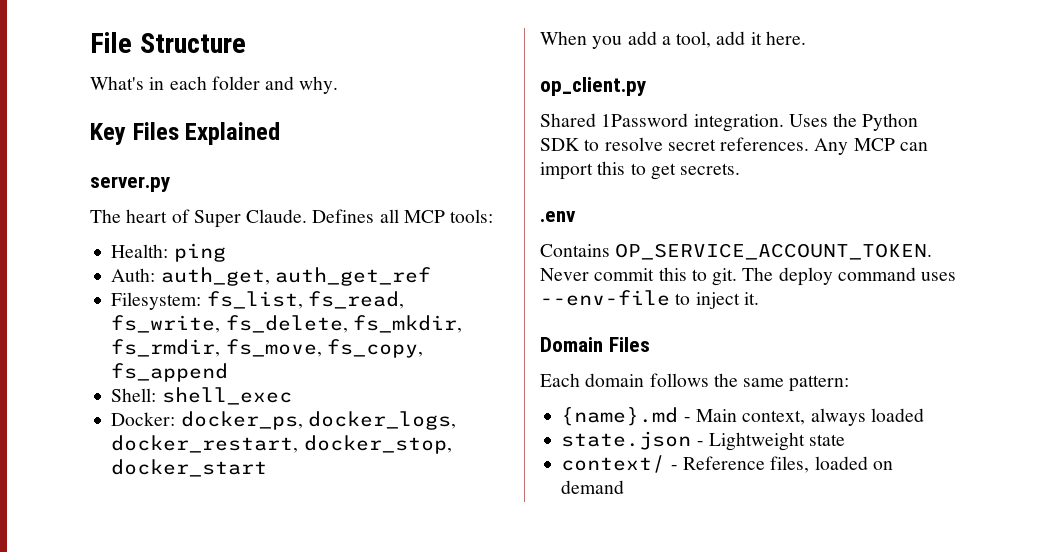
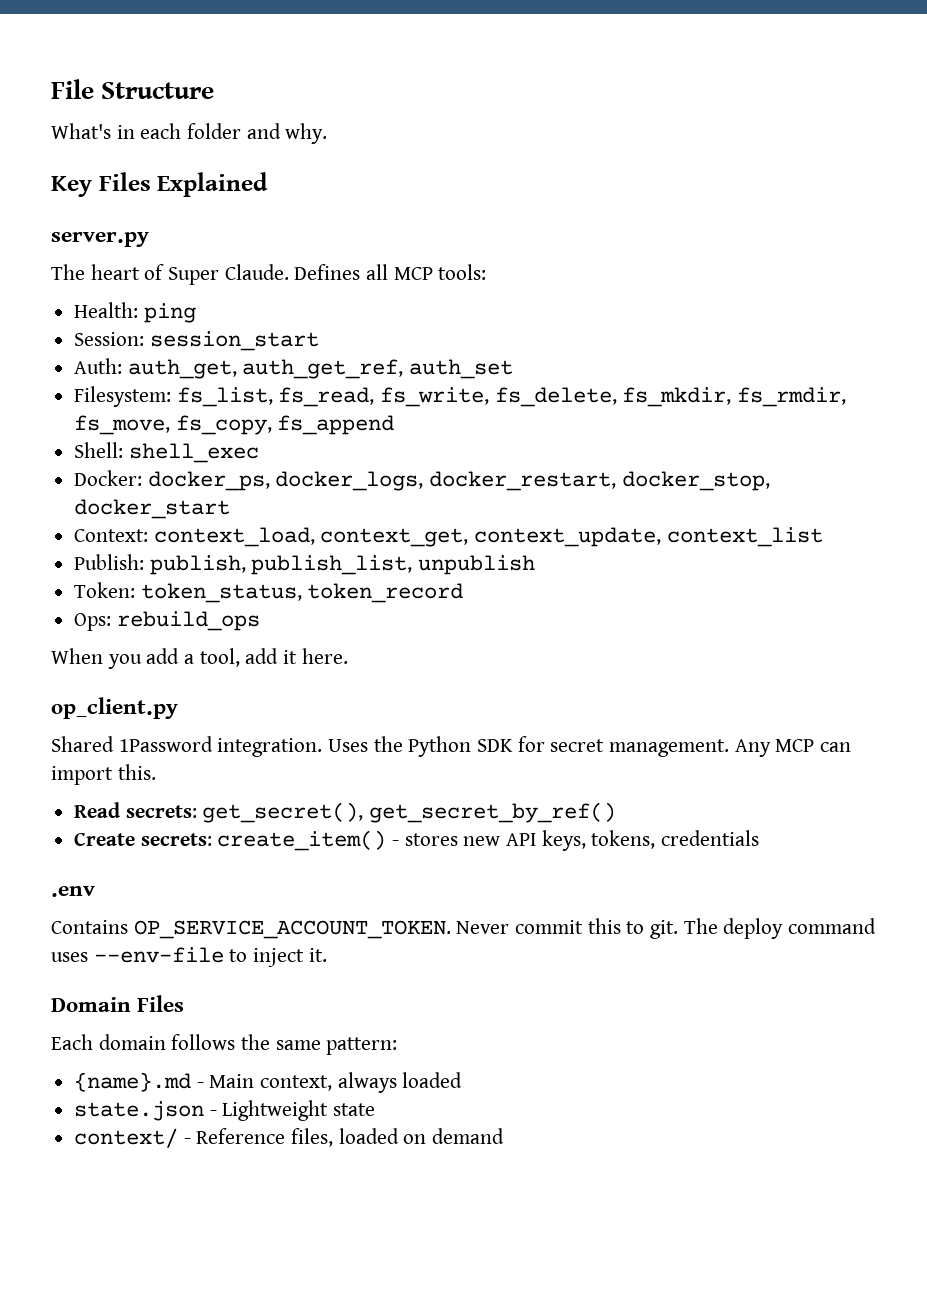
(226, 252) none -> [74,331,319,351] // Session: session_start
[274,267,431,286] auth_get_ref -> [242,359,514,379] auth_get_ref, auth_set
(268, 468) none -> [74,527,823,547] [74,554,536,575] [74,582,464,603] [74,611,260,631] // Context: context_load, context_get, context_update, context_list // Publish: publish, publish_list, unpublish // Token: token_status, token_record // Ops: rebuild_ops
[584,137,928,155] [540,161,741,180] to resolve secret references. Any MCP can import this to get secrets. -> [517,736,852,757] [51,764,156,785] [74,802,617,823] [74,830,760,851] for secret management. Any MCP can import this. // Read secrets: get_secret(), get_secret_by_ref() // Create secrets: create_item() - stores new API keys, tokens, credentials

